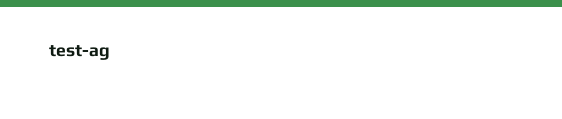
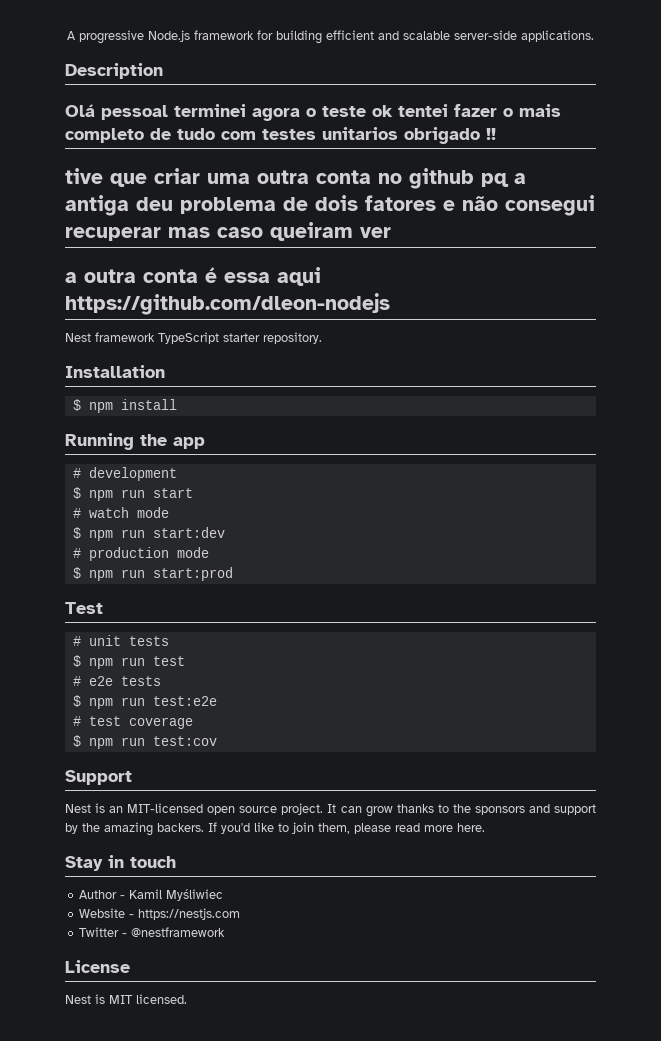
[49,45,110,60] test-ag -> [67,30,594,44] [65,63,163,79] [65,104,561,121] [65,127,496,144] [65,168,526,189] [65,195,595,216] [65,222,391,241] [65,267,321,286] [65,293,390,315] [65,332,322,344] [65,365,165,378] [72,399,177,413] [65,433,205,450] [72,467,177,481] [72,487,193,501] [72,507,169,518] [72,527,225,541] [72,547,209,561] [72,567,233,581] [65,602,103,614] [72,635,169,646] [72,655,185,669] [72,676,161,686] [72,695,217,709] [72,716,193,729] [72,735,217,749] [65,770,132,785] [65,803,596,817] [65,822,485,836] [65,855,176,871] [79,889,224,901] [79,908,241,920] [79,927,226,937] [65,960,130,973] [65,994,187,1004] A progressive Node.js framework for building efficient and scalable server-side applications. // Description // Olá pessoal terminei agora o teste ok tentei fazer o mais completo de tudo com testes unitarios obrigado !! // tive que criar uma outra conta no github pq a antiga deu problema de dois fatores e não consegui recuperar mas caso queiram ver // a outra conta é essa aqui https://github.com/dleon-nodejs // Nest framework TypeScript starter repository. // Installation // $ npm install // Running the app // # development // $ npm run start // # watch mode // $ npm run start:dev // # production mode // $ npm run start:prod // Test // # unit tests // $ npm run test // # e2e tests // $ npm run test:e2e // # test coverage // $ npm run test:cov // Support // Nest is an MIT-licensed open source project. It can grow thanks to the sponsors and support by the amazing backers. If you'd like to join them, please read more here. // Stay in touch // Author - Kamil Myśliwiec // Website - https://nestjs.com // Twitter - @nestframework // License // Nest is MIT licensed.

